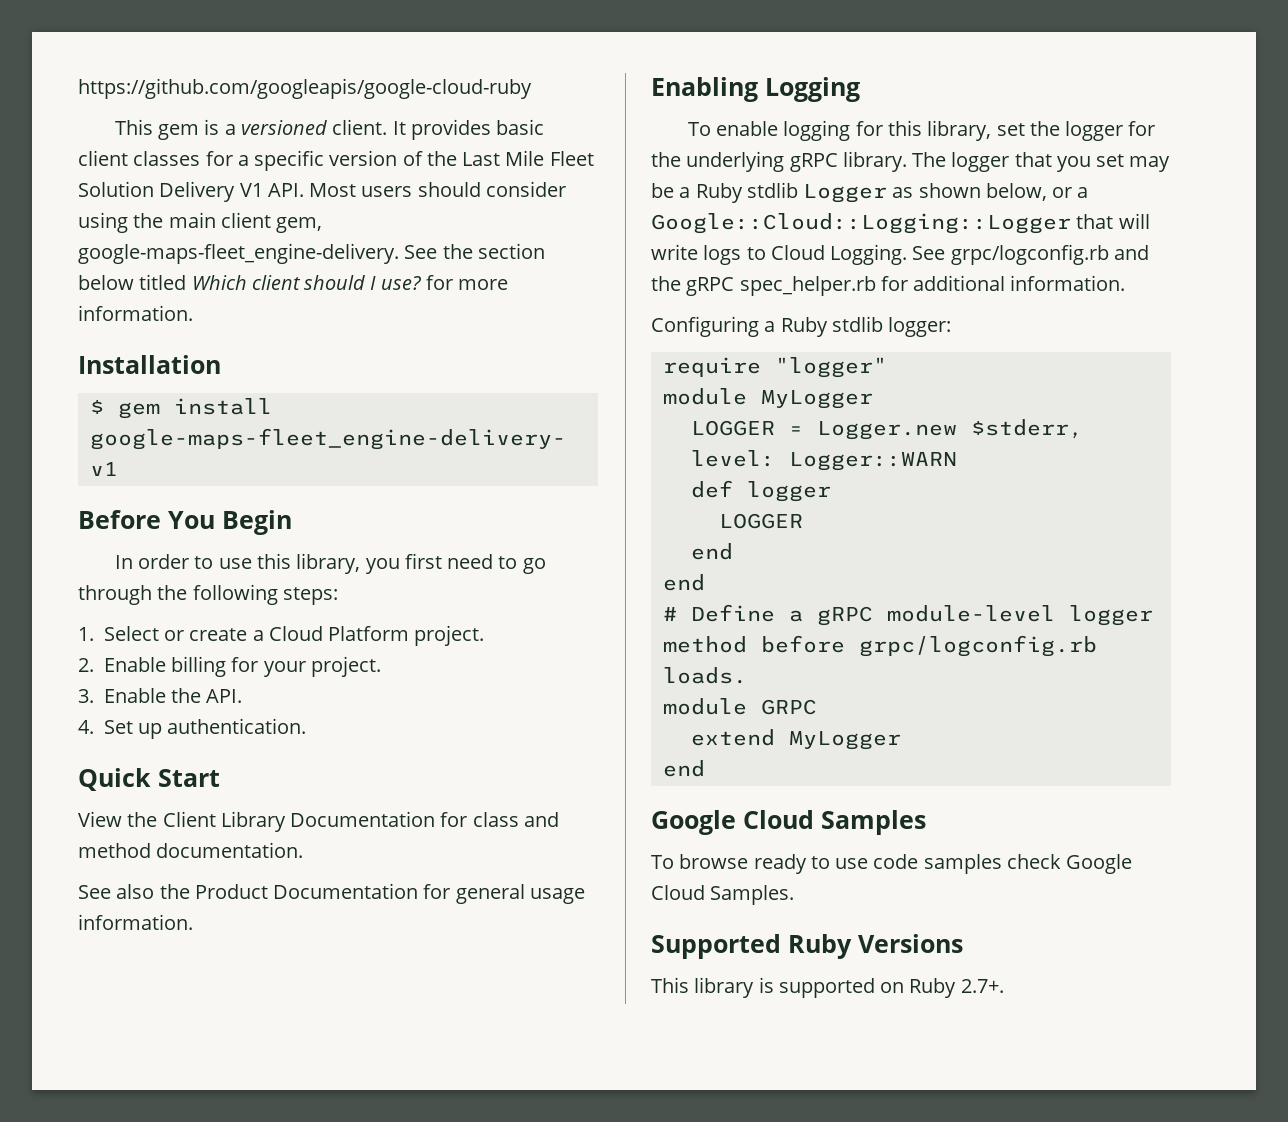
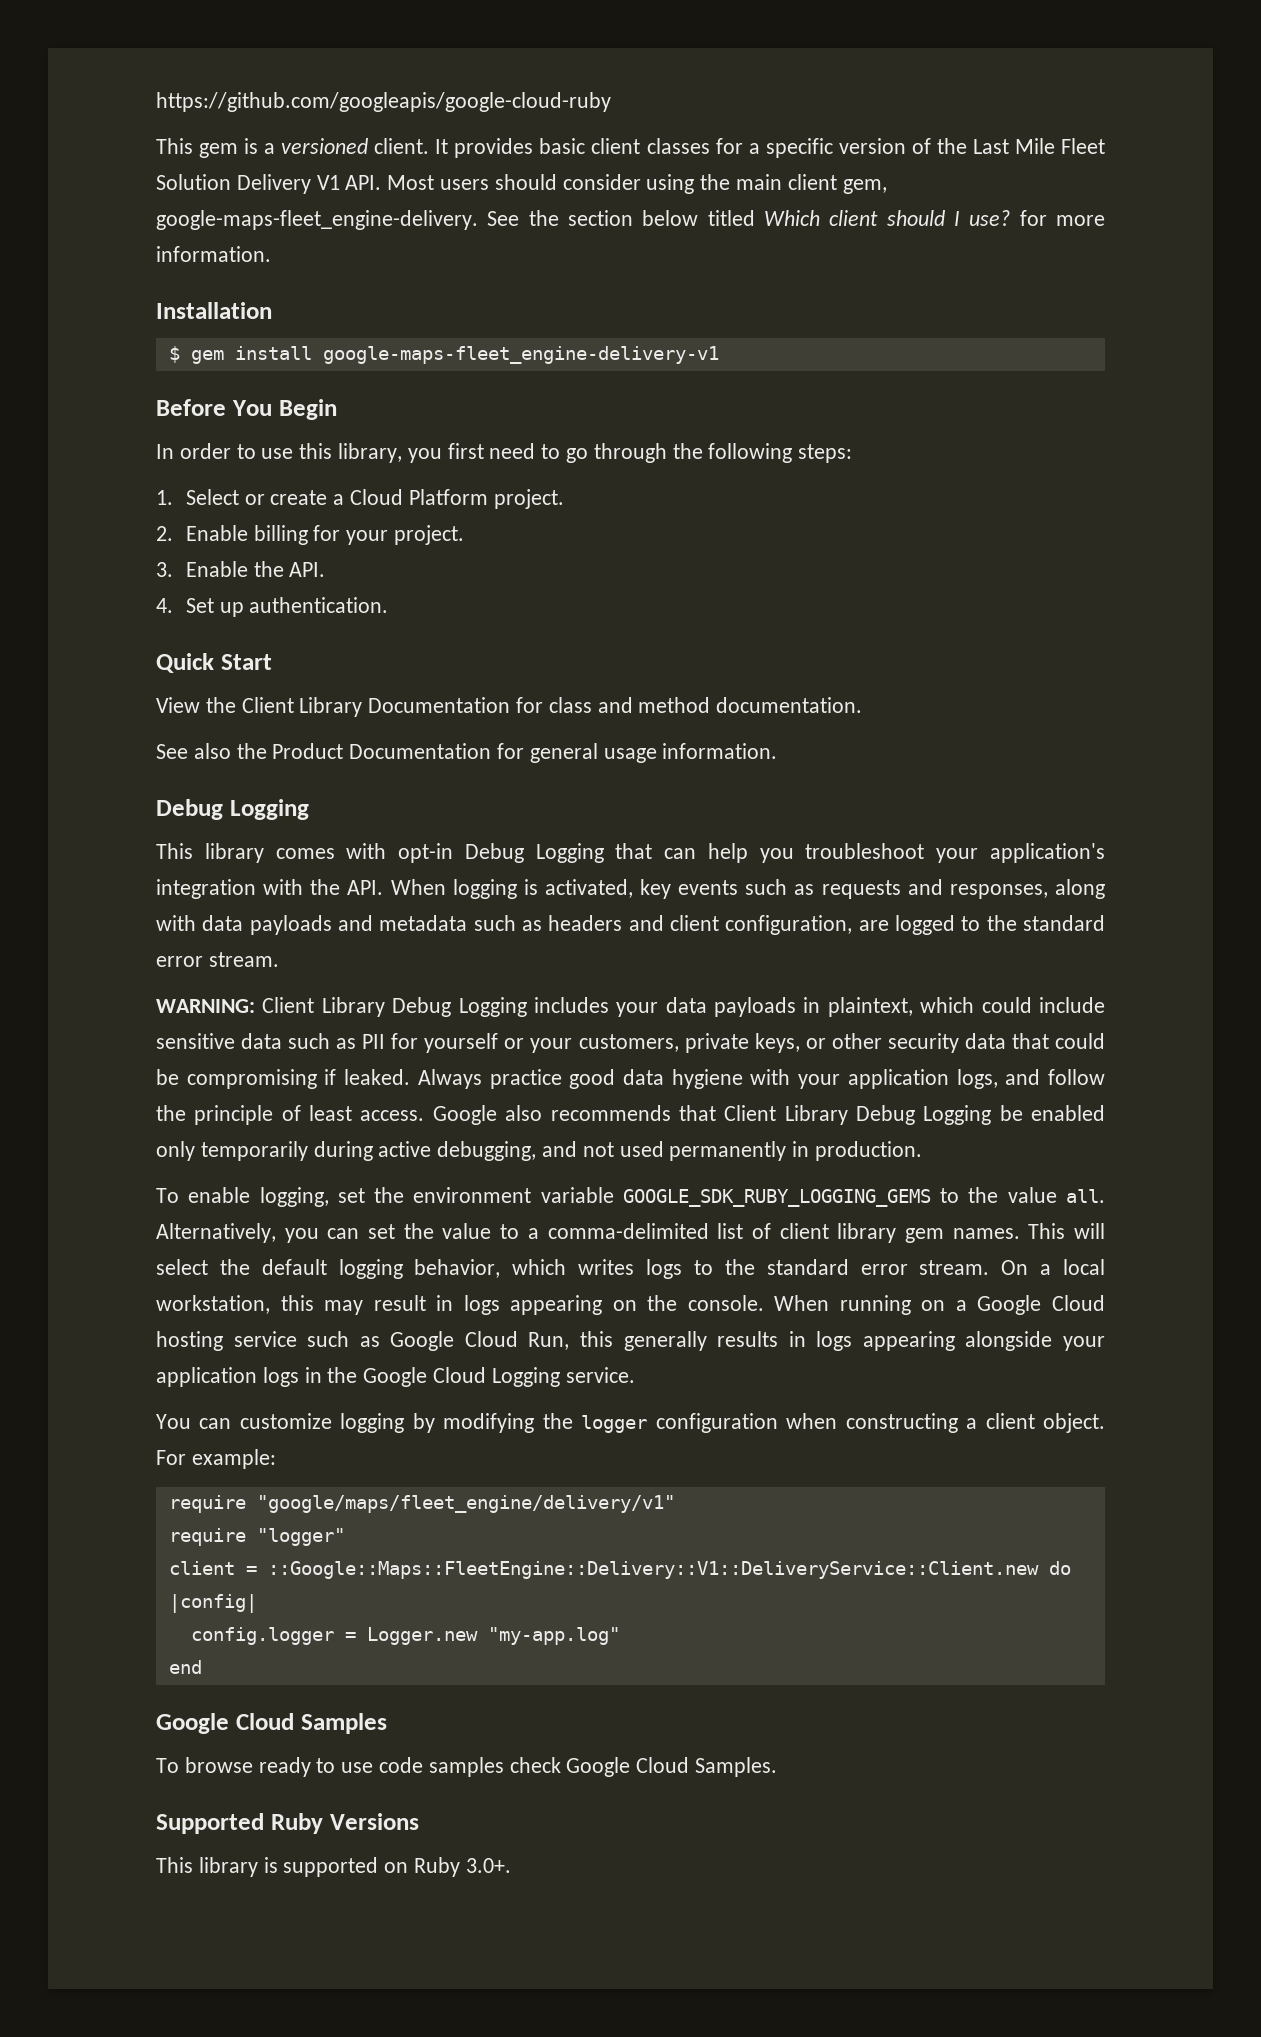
[651,77,758,102] Enabling -> [156,799,223,820] Debug
[687,120,1156,141] [651,151,1171,172] [651,182,1089,203] [651,213,1150,234] [651,244,1149,265] [651,275,1126,296] [651,316,952,337] [662,357,887,378] [662,388,873,409] [690,419,1083,440] [690,450,957,471] [690,480,831,502] [718,513,803,529] [690,543,733,560] [662,574,705,591] [662,604,1153,626] [662,635,1097,657] [662,667,747,684] [662,698,817,715] [690,729,901,750] To enable logging for this library, set the logger for the underlying gRPC library. The logger that you set may be a Ruby stdlib Logger as shown below, or a Google::Cloud::Logging::Logger that will write logs to Cloud Logging. See grpc/logconfig.rb and the gRPC spec_helper.rb for additional information. // Configuring a Ruby stdlib logger: // require "logger" // module MyLogger // LOGGER = Logger.new $stderr, level: Logger::WARN // def logger // LOGGER // end // end // # Define a gRPC module-level logger method before grpc/logconfig.rb loads. // module GRPC // extend MyLogger -> [156,843,1105,863] [156,879,1105,899] [156,915,1106,935] [156,952,279,967] [156,997,1105,1017] [156,1033,1105,1053] [156,1069,1105,1089] [156,1105,1106,1125] [156,1141,923,1161] [156,1187,1105,1207] [156,1223,1105,1243] [156,1259,1105,1279] [156,1295,1105,1315] [156,1331,1105,1351] [156,1367,635,1387] [156,1413,1105,1433] [156,1449,276,1469] [168,1495,675,1513] [168,1528,345,1546] [168,1561,1071,1579] [168,1594,257,1613] [190,1627,620,1645] This library comes with opt-in Debug Logging that can help you troubleshoot your application's integration with the API. When logging is activated, key events such as requests and responses, along with data payloads and metadata such as headers and client configuration, are logged to the standard error stream. // WARNING: Client Library Debug Logging includes your data payloads in plaintext, which could include sensitive data such as PII for yourself or your customers, private keys, or other security data that could be compromising if leaked. Always practice good data hygiene with your application logs, and follow the principle of least access. Google also recommends that Client Library Debug Logging be enabled only temporarily during active debugging, and not used permanently in production. // To enable logging, set the environment variable GOOGLE_SDK_RUBY_LOGGING_GEMS to the value all. Alternatively, you can set the value to a comma-delimited list of client library gem names. This will select the default logging behavior, which writes logs to the standard error stream. On a local workstation, this may result in logs appearing on the console. When running on a Google Cloud hosting service such as Google Cloud Run, this generally results in logs appearing alongside your application logs in the Google Cloud Logging service. // You can customize logging by modifying the logger configuration when constructing a client object. For example: // require "google/maps/fleet_engine/delivery/v1" // require "logger" // client = ::Google::Maps::FleetEngine::Delivery::V1::DeliveryService::Client.new do |config| // config.logger = Logger.new "my-app.log"
[960,979,1004,993] 2.7+. -> [465,1858,511,1873] 3.0+.

